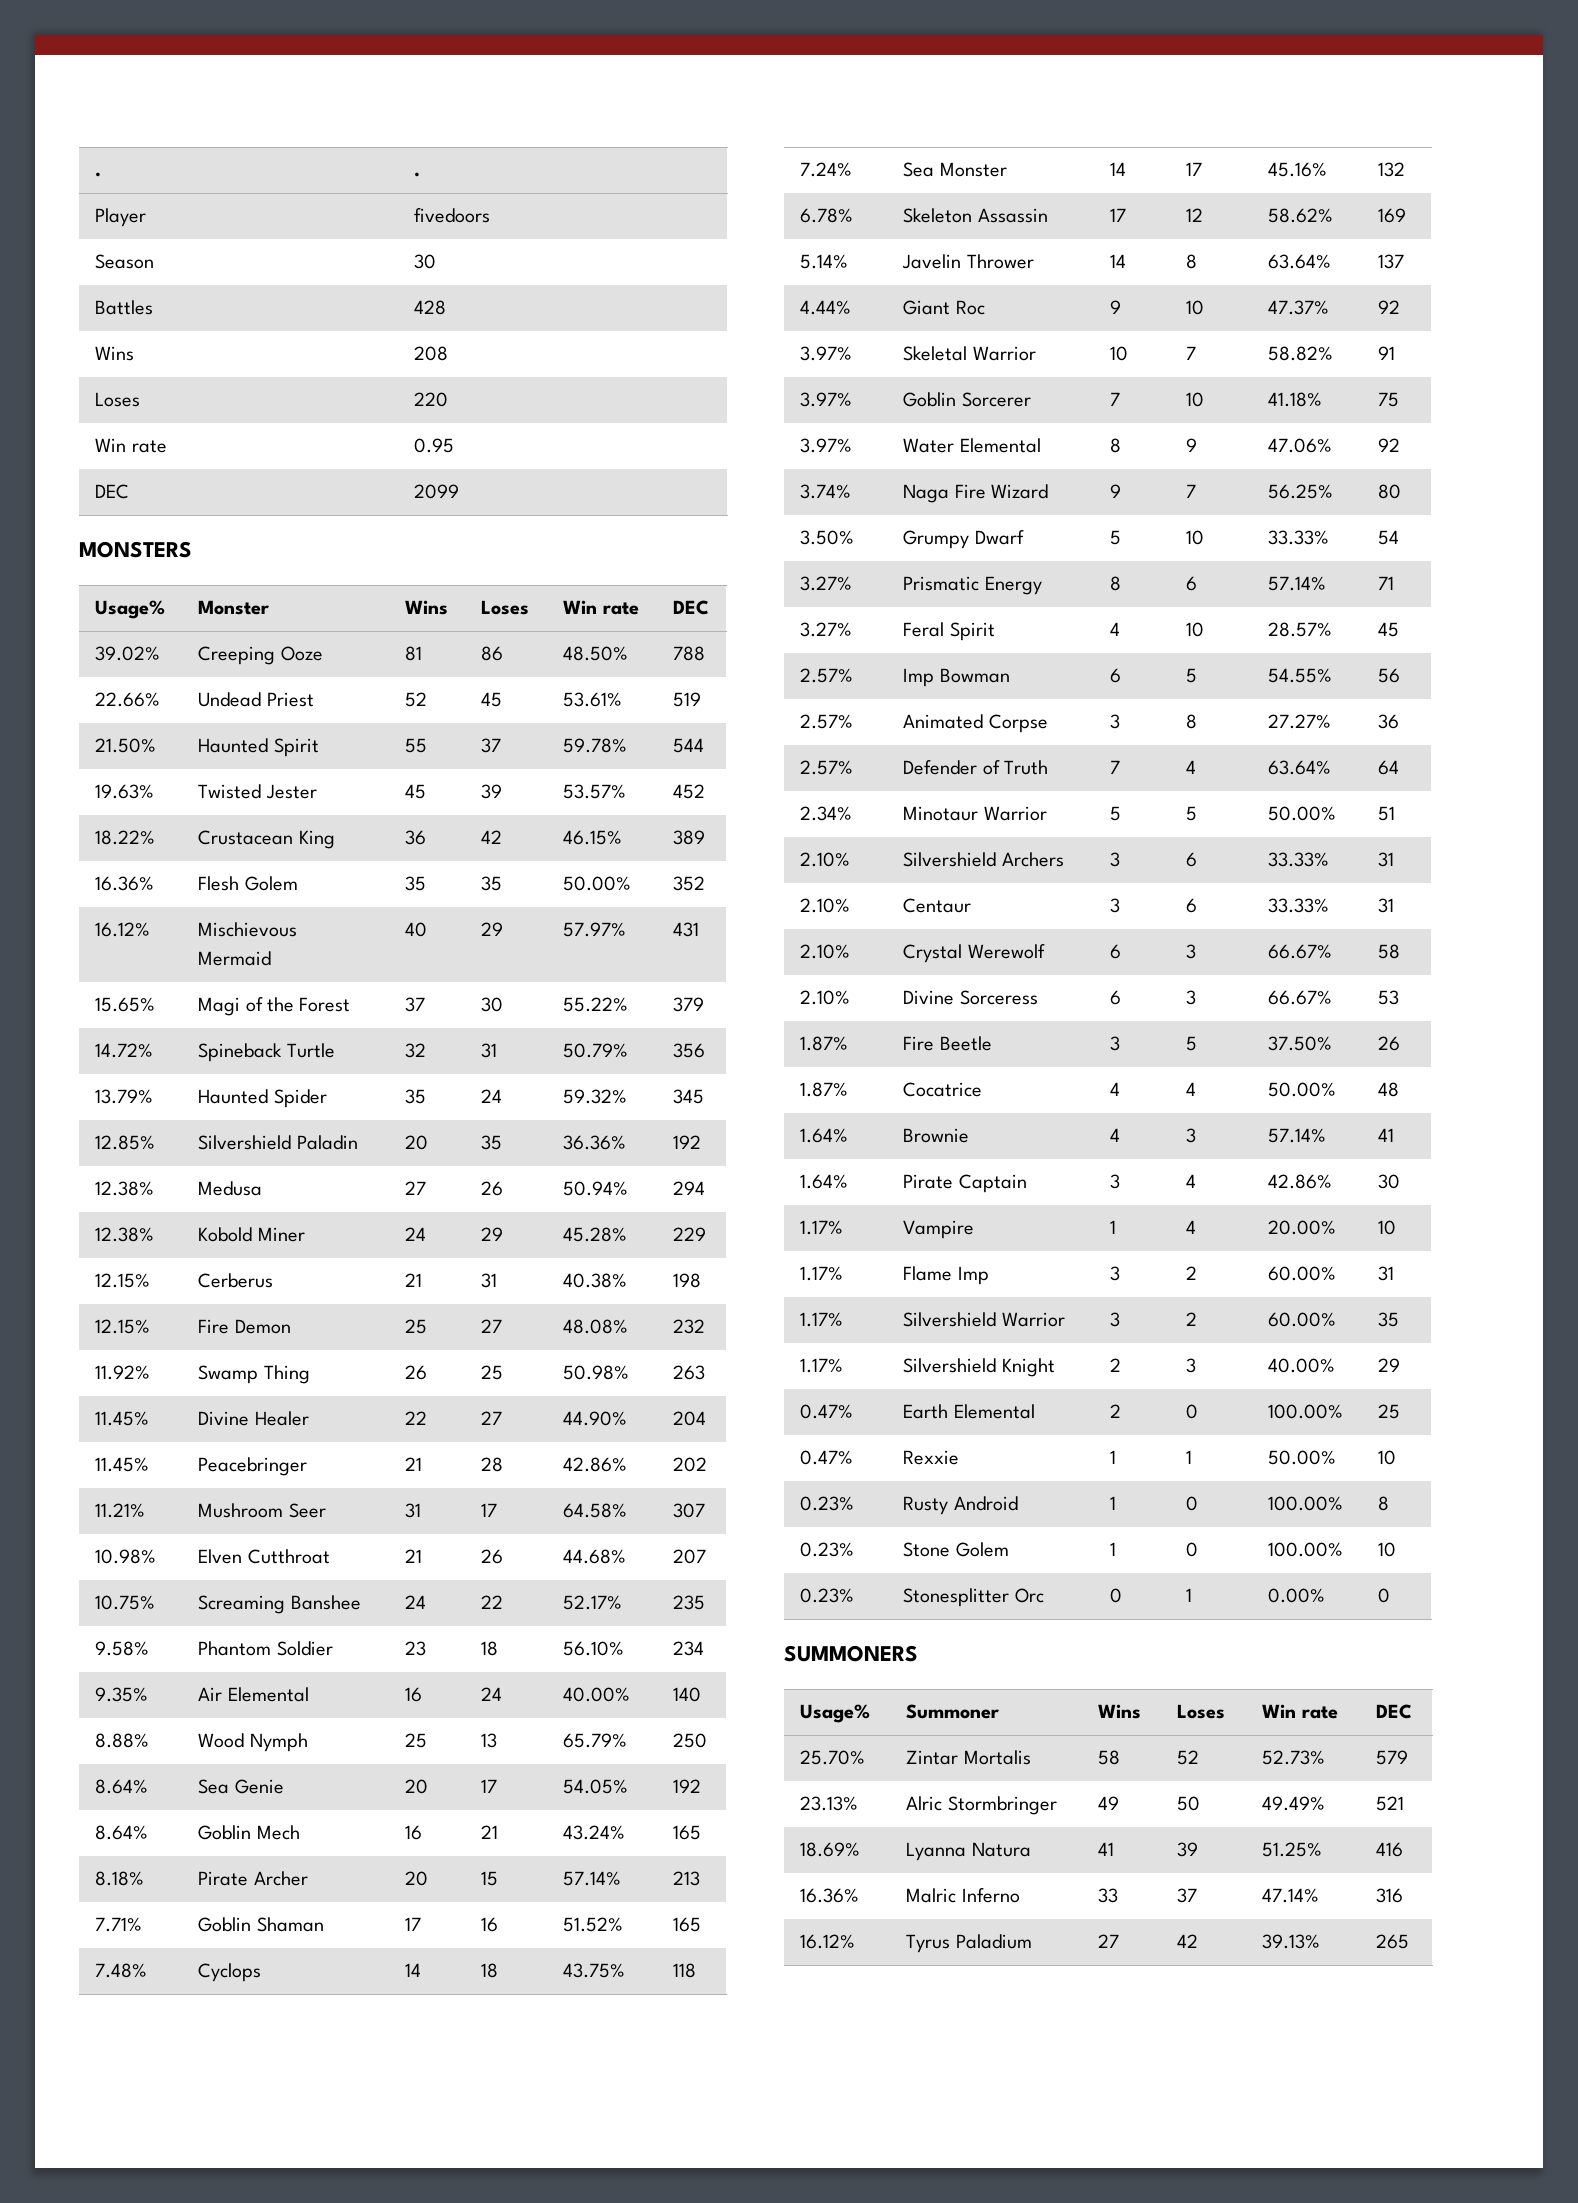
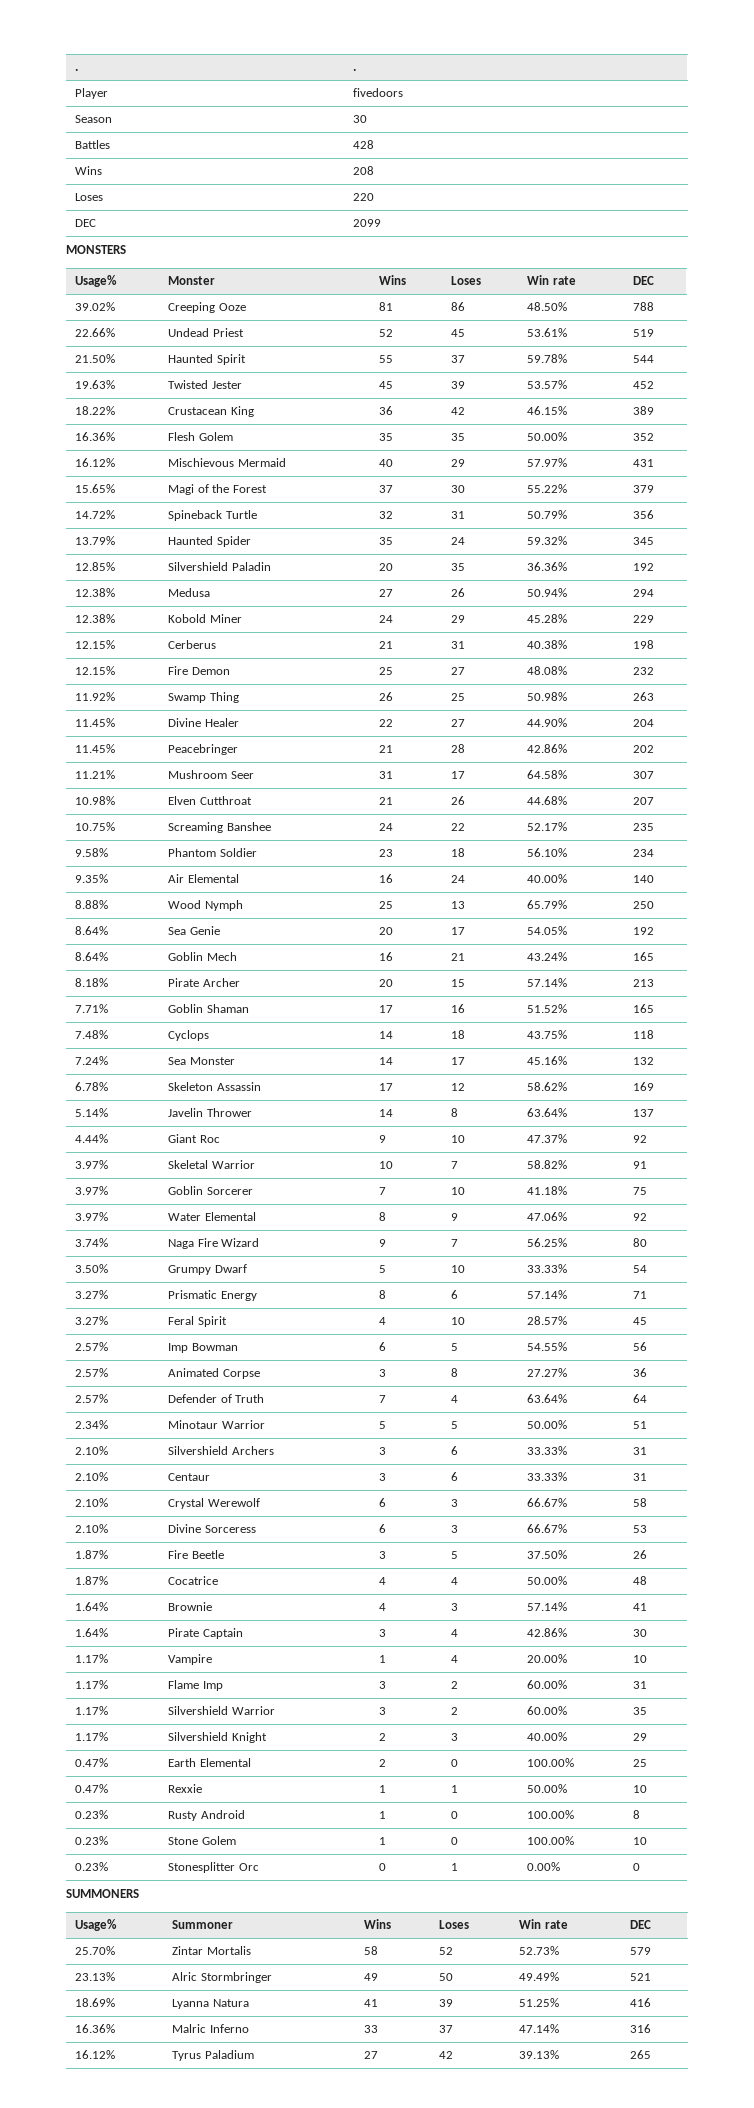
[95,438,167,453] [414,438,455,453] // Win rate | 0.95 -> (375, 197) none

